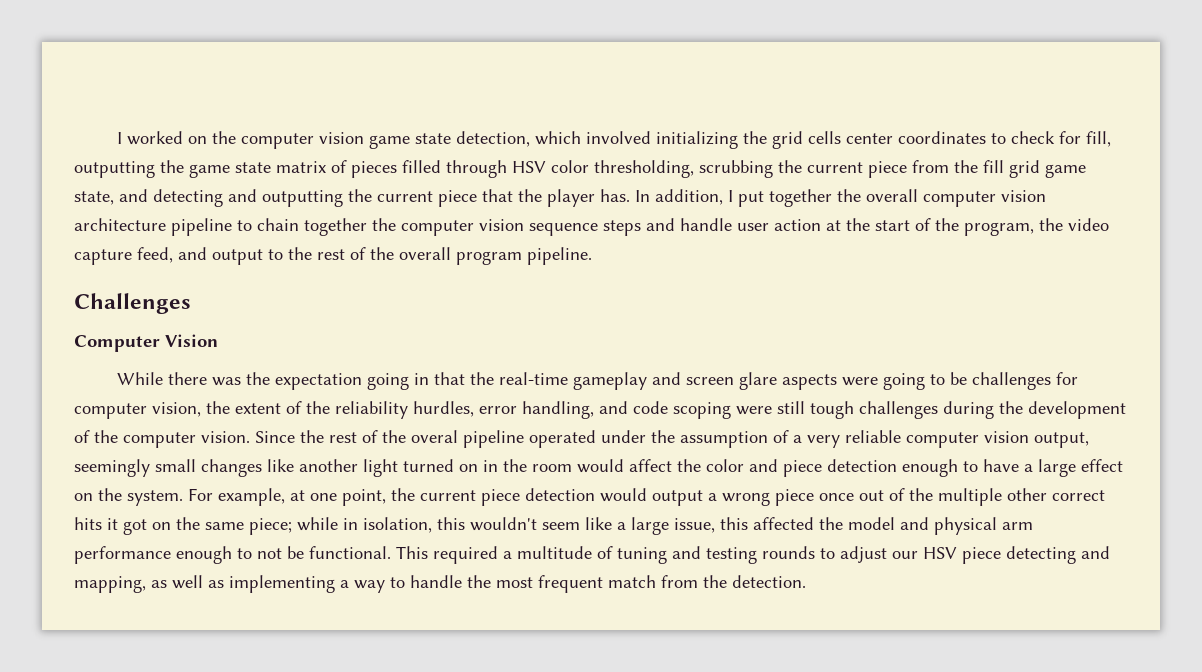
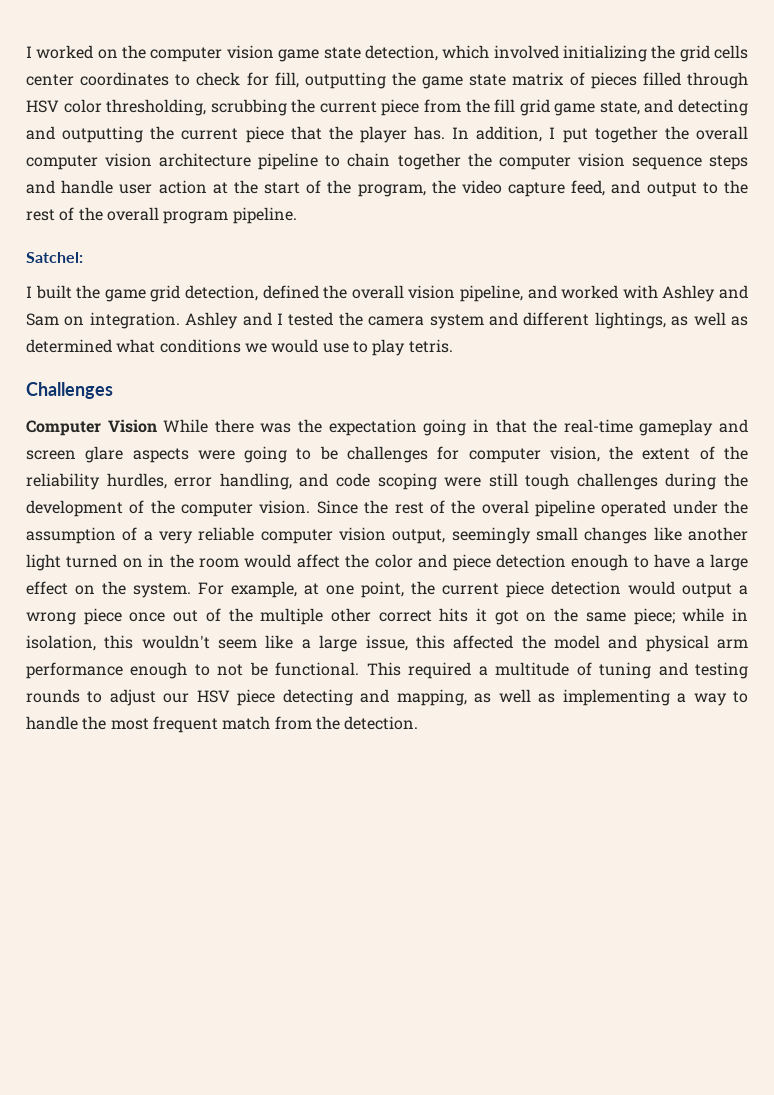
(592, 256) none -> [26,252,83,263] [26,285,749,302] [26,312,748,329] [26,339,453,356] // Satchel: // I built the game grid detection, defined the overall vision pipeline, and worked with Ashley and Sam on integration. Ashley and I tested the camera system and different lightings, as well as determined what conditions we would use to play tetris.
(218, 340) // -> (157, 426) none

